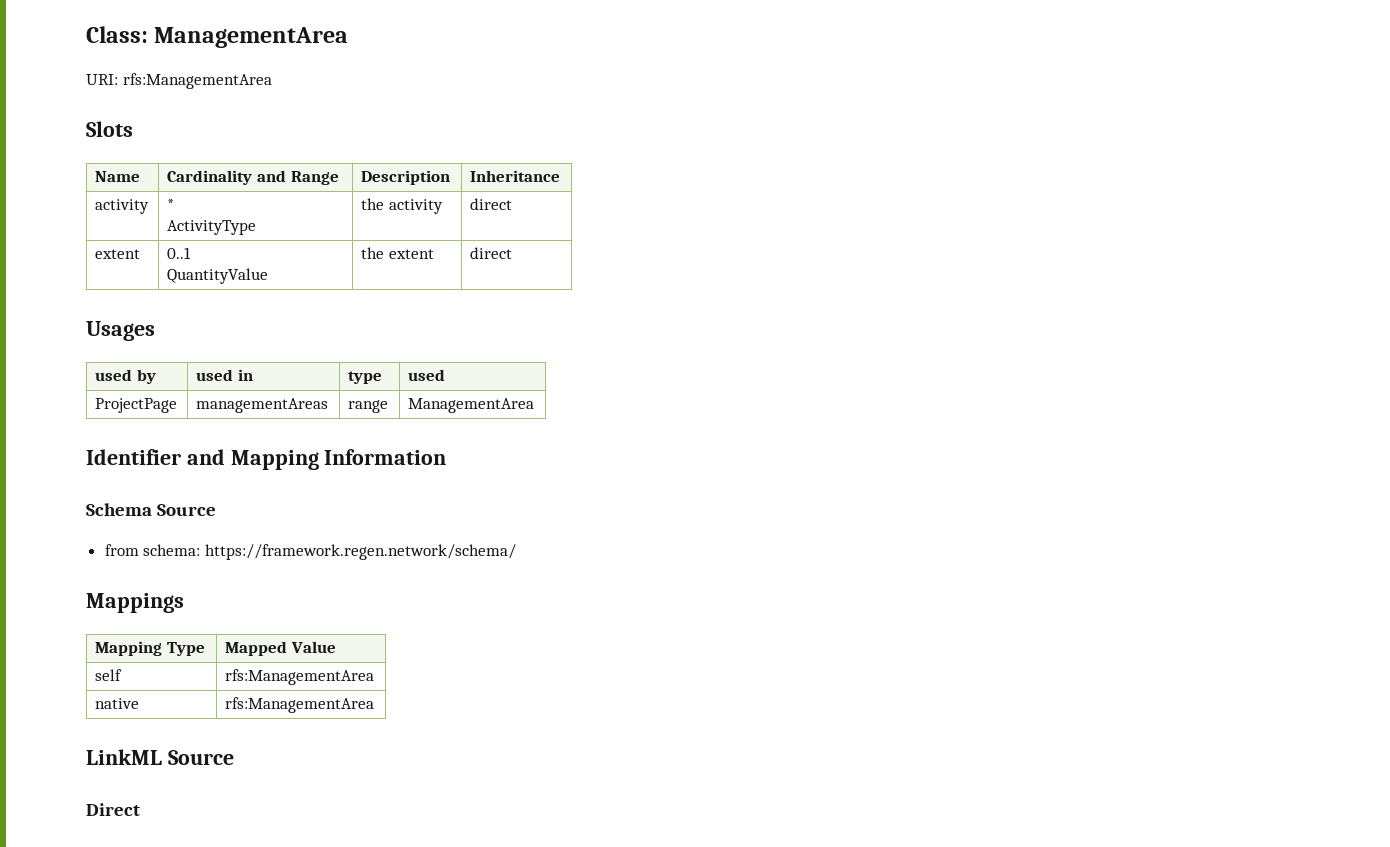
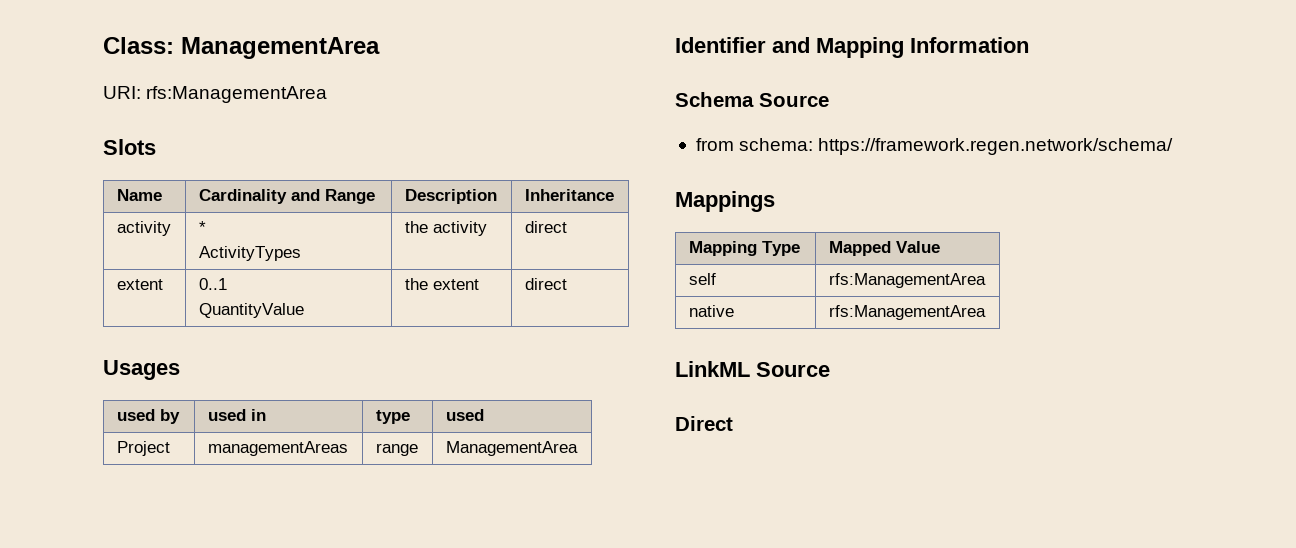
[167,220,257,235] ActivityType -> [198,246,301,261] ActivityTypes
[95,398,178,413] ProjectPage -> [116,441,170,456] Project

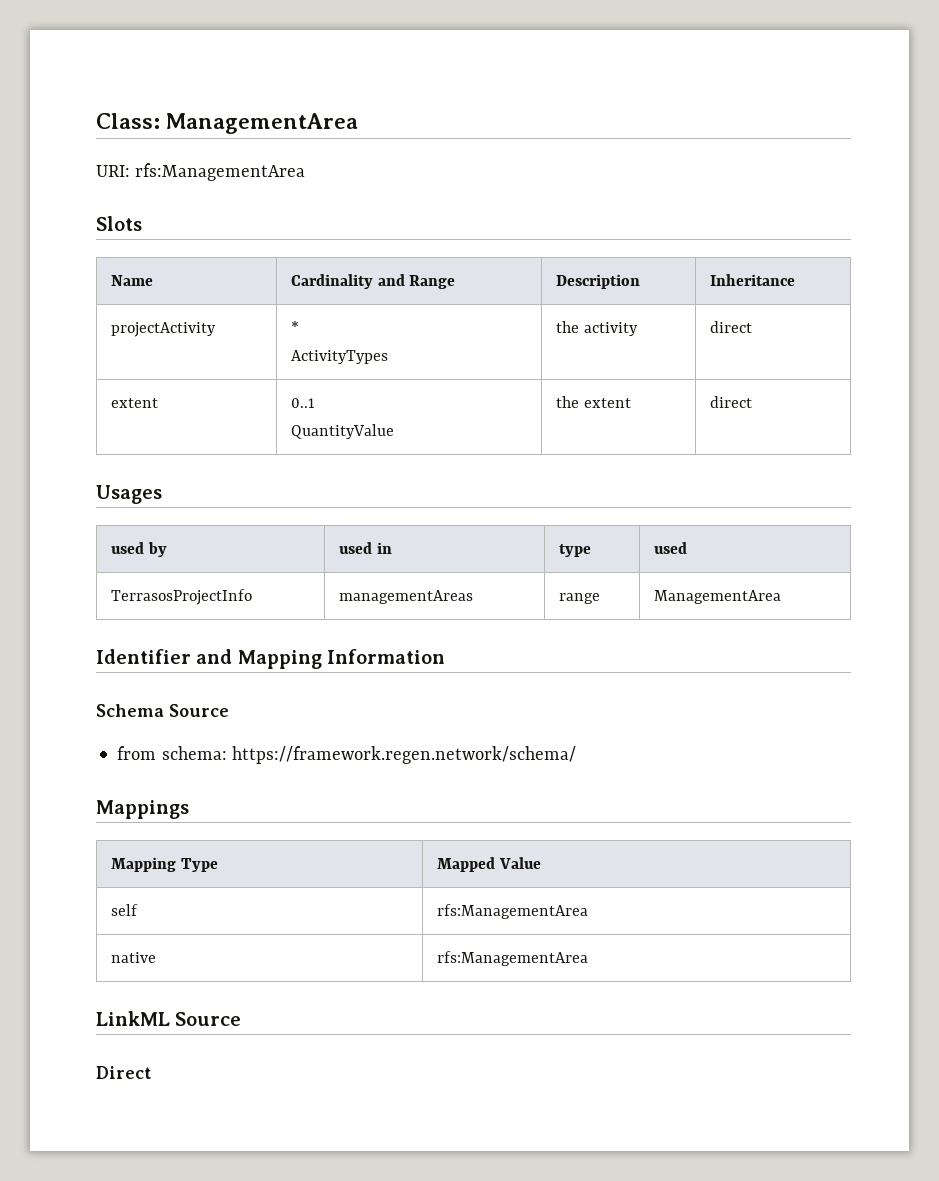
[116,221,171,236] activity -> [110,322,216,337] projectActivity
[116,441,170,456] Project -> [110,589,252,605] TerrasosProjectInfo

